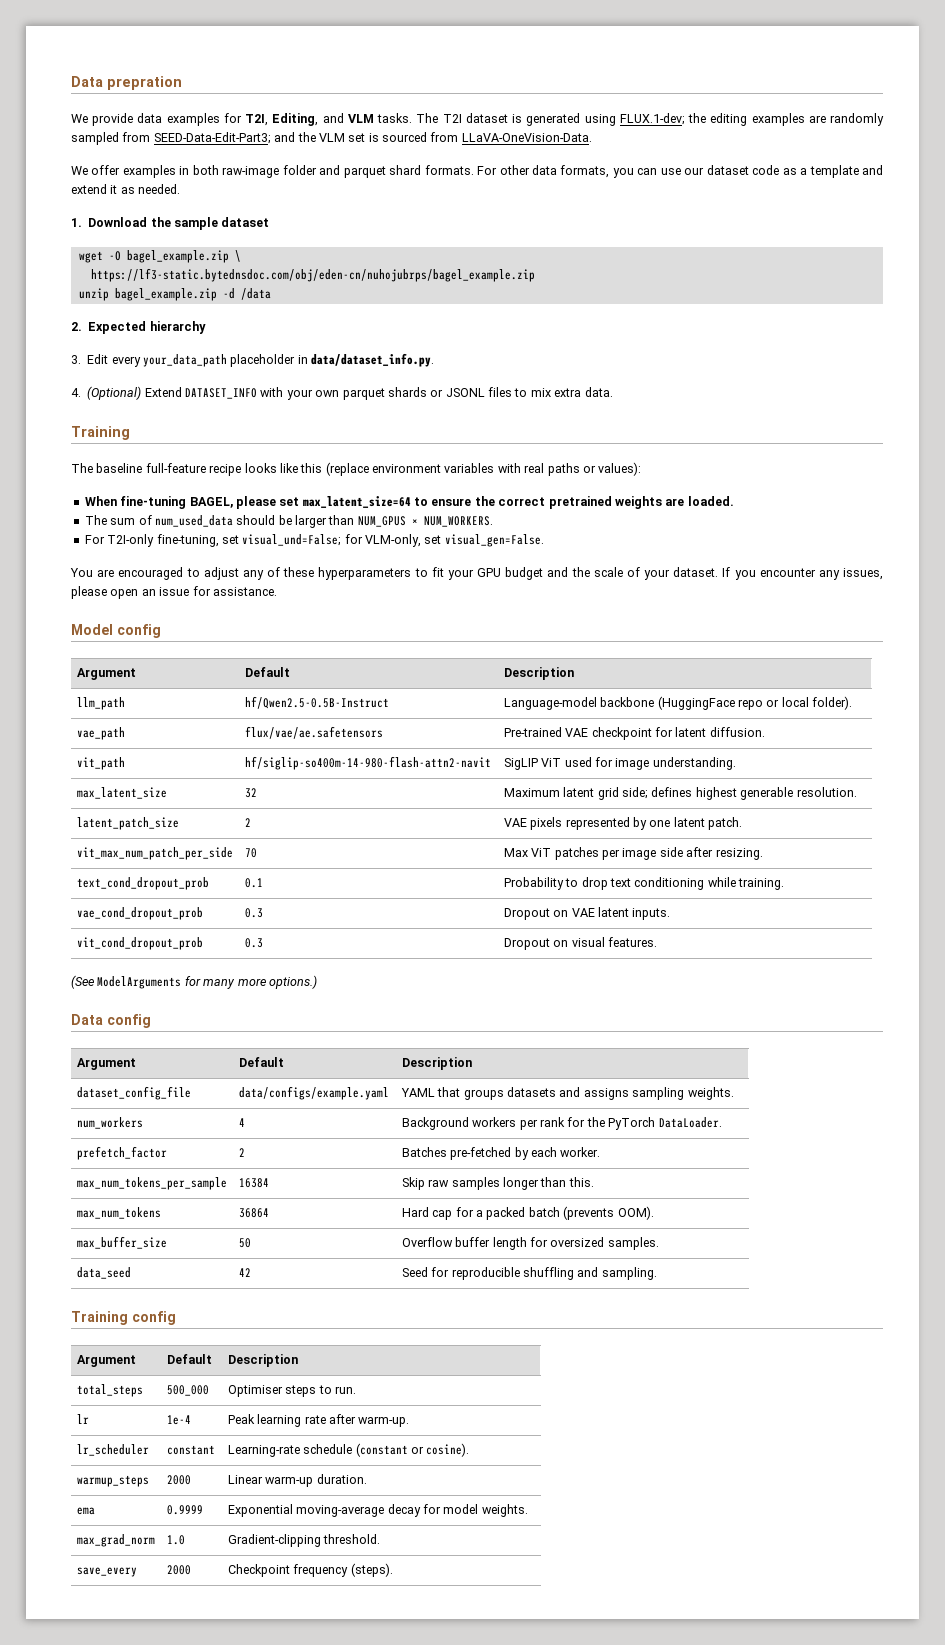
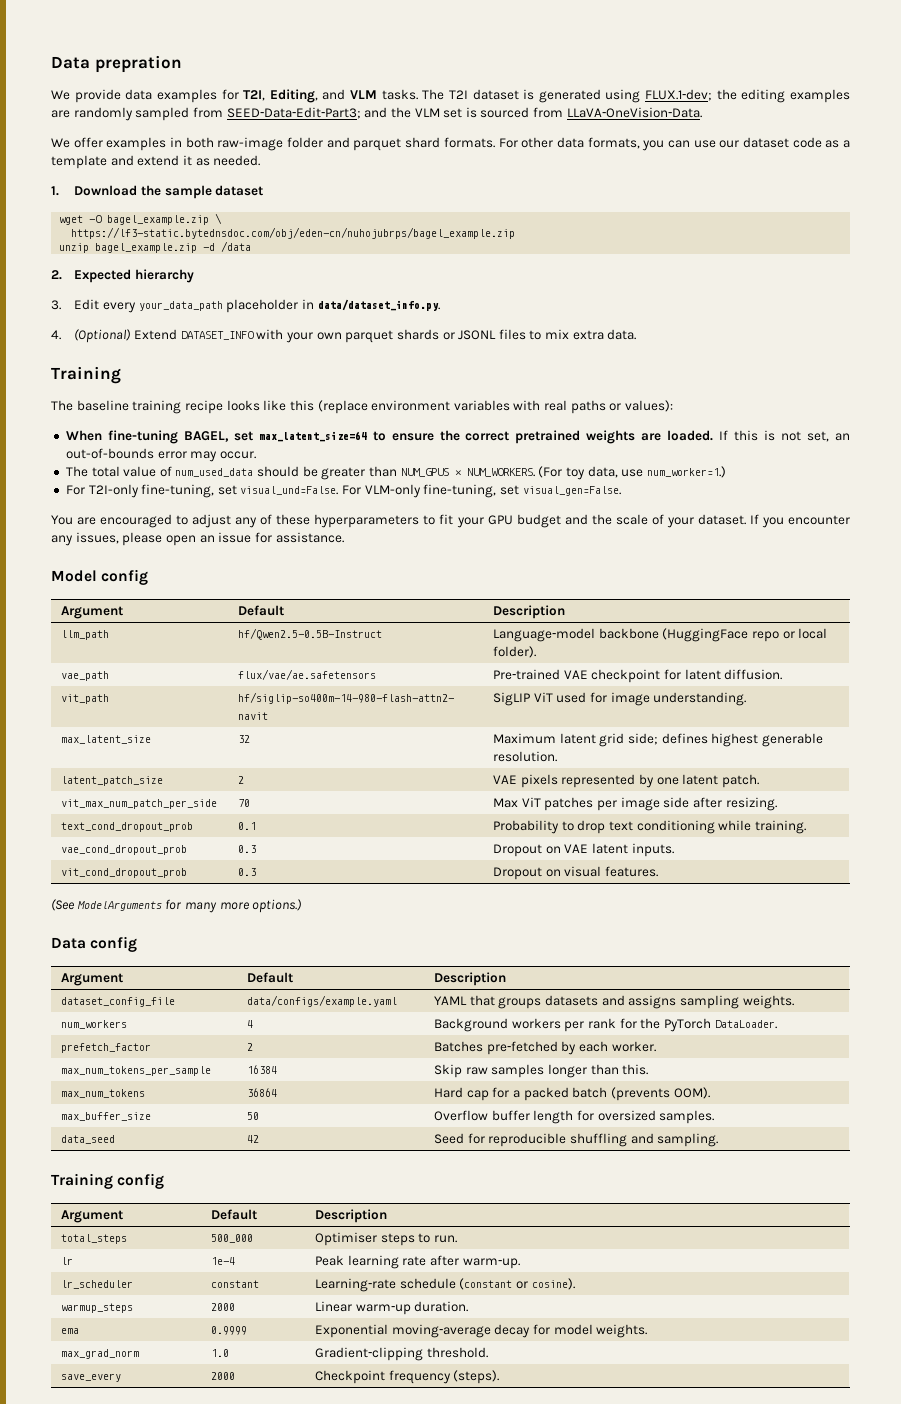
[145,463,206,473] full‑feature -> [132,400,182,414] training
[235,496,276,509] please -> (229, 436) none
[84,515,136,525] // The sum -> [719,430,851,442] [65,448,256,462] [65,466,157,477] If this is not set, an out-of-bounds error may occur. // The total value
[295,515,327,528] larger -> [321,467,366,480] greater
(493, 521) none -> [538,466,726,480] (For toy data, use num_worker=1.)
[242,534,421,547] visual_und=False; for VLM-only, -> [240,484,497,498] visual_und=False. For VLM-only fine-tuning,

